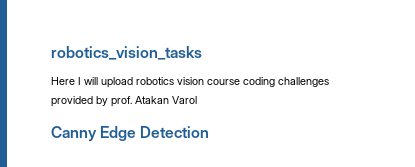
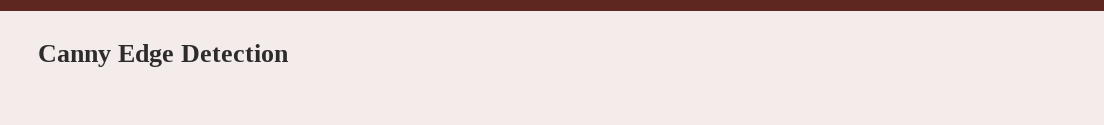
[51,46,202,60] [51,77,329,88] [51,96,197,107] robotics_vision_tasks // Here I will upload robotics vision course coding challenges provided by prof. Atakan Varol // -> (38, 56) none

